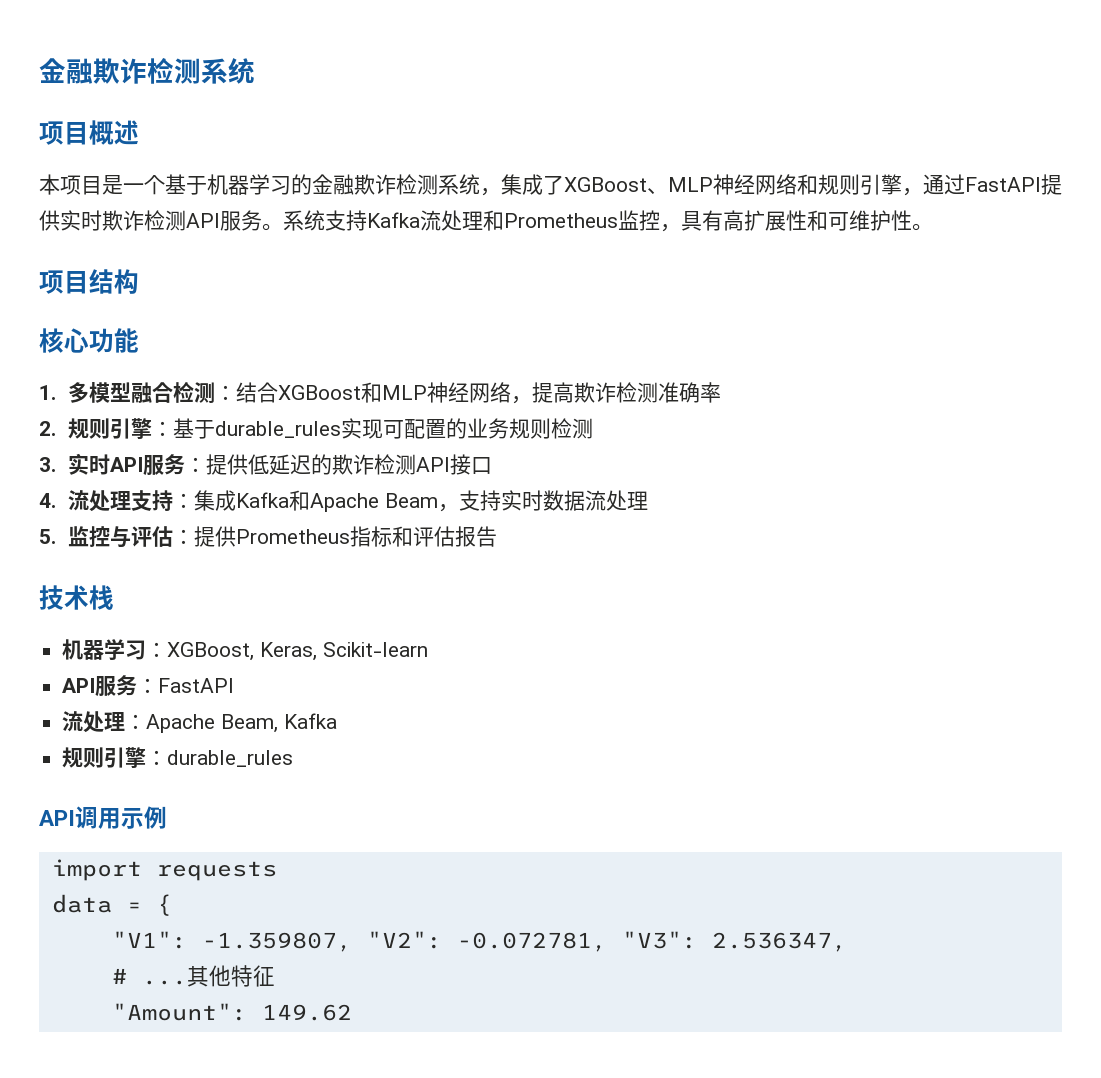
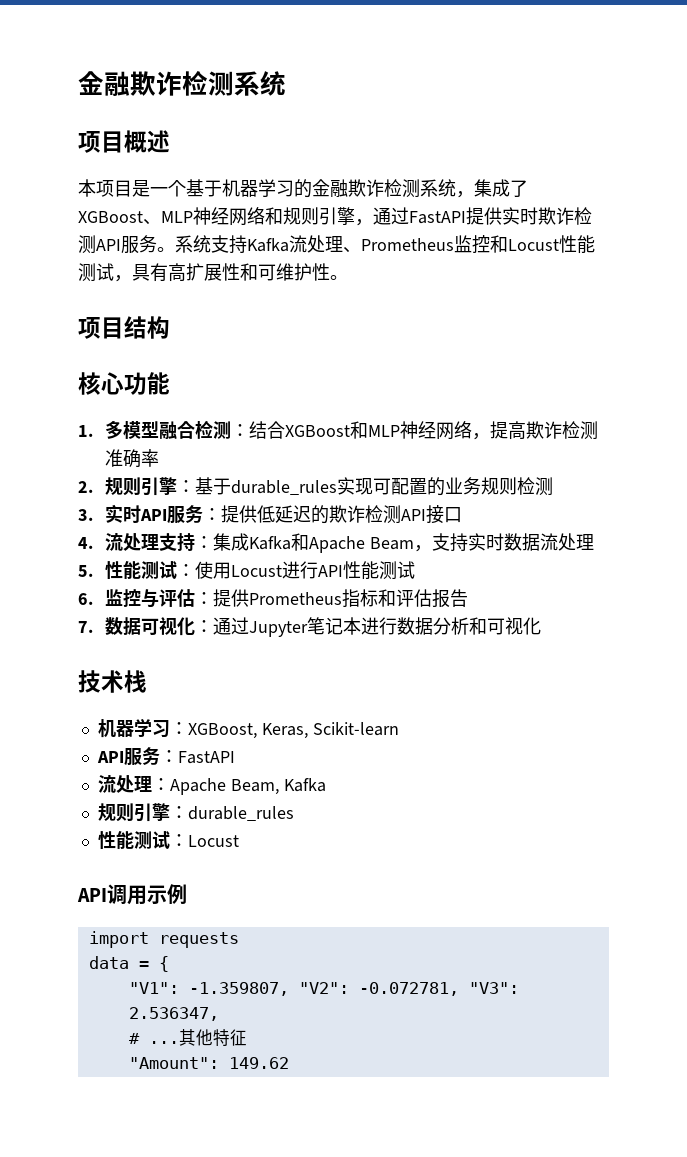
[483,210,504,231] 和 -> [343,247,361,253] 、
(660, 220) none -> [490,235,595,254] [78,263,114,282] 和Locust性能测试
(56, 536) none -> [104,561,415,580] [78,593,93,605] 性能测试：使用Locust进行API性能测试 // 6.
(498, 536) none -> [78,617,541,637] // 7.数据可视化：通过Jupyter笔记本进行数据分析和可视化
(294, 758) none -> [97,831,239,849] // 性能测试：Locust

